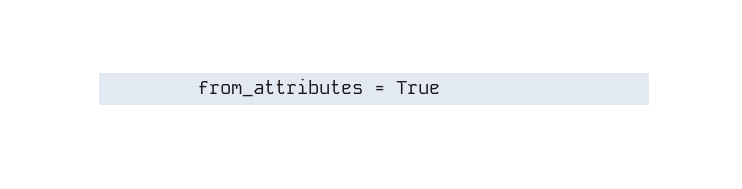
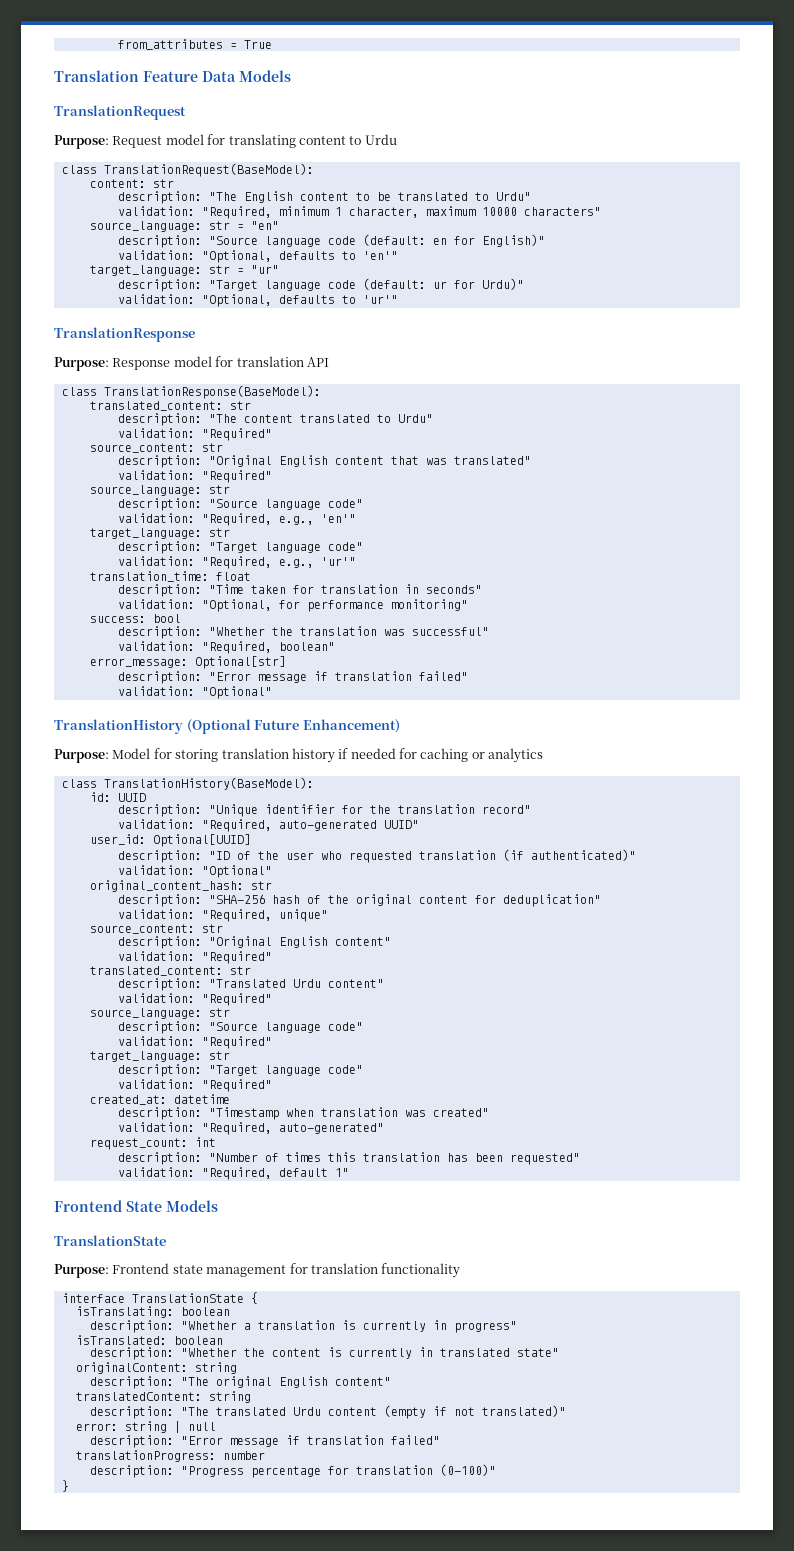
(441, 87) none -> [54,70,291,82] [54,105,186,120] [54,134,397,149] [61,163,314,177] [89,179,174,188] [117,191,531,204] [117,206,601,219] [89,221,279,232] [117,234,545,248] [117,250,398,263] [89,265,279,276] [117,278,524,292] [117,294,398,307] [54,327,195,342] [54,356,329,371] [61,385,321,399] [89,401,251,411] [117,413,433,426] [117,428,272,441] [89,443,223,453] [117,455,531,468] [117,470,272,483] [89,485,230,496] [117,498,363,511] [117,513,356,526] [89,528,230,539] [117,541,363,554] [117,556,356,569] [89,571,251,582] [117,584,482,597] [117,599,468,612] [89,614,181,623] [117,626,489,639] [117,641,335,654] [89,656,286,669] [117,671,468,684] [117,686,272,699] [54,719,400,734] [54,748,544,763] [61,777,314,790] [89,792,146,802] [117,804,531,817] [117,819,419,832] [89,834,251,847] [117,849,636,863] [117,865,272,878] [89,880,272,892] [117,894,601,907] [117,909,328,922] [89,924,223,934] [117,936,391,949] [117,951,272,964] [89,966,251,976] [117,978,384,991] [117,993,272,1006] [89,1008,230,1019] [117,1021,363,1034] [117,1036,272,1049] [89,1051,230,1062] [117,1064,363,1077] [117,1079,272,1092] [89,1094,230,1105] [117,1107,489,1120] [117,1122,384,1135] [89,1137,216,1150] [117,1152,580,1165] [117,1167,349,1180] [54,1200,218,1212] [54,1235,166,1246] [54,1263,461,1278] [61,1292,258,1304] [75,1306,230,1318] [89,1320,517,1333] [75,1335,223,1345] [89,1347,559,1360] [75,1362,237,1374] [89,1376,391,1389] [75,1391,251,1403] [89,1405,566,1419] [75,1421,216,1433] [89,1435,440,1448] [75,1450,265,1462] [89,1464,496,1478] [61,1480,69,1492] // Translation Feature Data Models // TranslationRequest // Purpose: Request model for translating content to Urdu // class TranslationRequest(BaseModel): // content: str // description: "The English content to be translated to Urdu" // validation: "Required, minimum 1 character, maximum 10000 characters" // source_language: str = "en" // description: "Source language code (default: en for English)" // validation: "Optional, defaults to 'en'" // target_language: str = "ur" // description: "Target language code (default: ur for Urdu)" // validation: "Optional, defaults to 'ur'" // TranslationResponse // Purpose: Response model for translation API // class TranslationResponse(BaseModel): // translated_content: str // description: "The content translated to Urdu" // validation: "Required" // source_content: str // description: "Original English content that was translated" // validation: "Required" // source_language: str // description: "Source language code" // validation: "Required, e.g., 'en'" // target_language: str // description: "Target language code" // validation: "Required, e.g., 'ur'" // translation_time: float // description: "Time taken for translation in seconds" // validation: "Optional, for performance monitoring" // success: bool // description: "Whether the translation was successful" // validation: "Required, boolean" // error_message: Optional[str] // description: "Error message if translation failed" // validation: "Optional" // TranslationHistory (Optional Future Enhancement) // Purpose: Model for storing translation history if needed for caching or analytics // class TranslationHistory(BaseModel): // id: UUID // description: "Unique identifier for the translation record" // validation: "Required, auto-generated UUID" // user_id: Optional[UUID] // description: "ID of the user who requested translation (if authenticated)" // validation: "Optional" // original_content_hash: str // description: "SHA-256 hash of the original content for deduplication" // validation: "Required, unique" // source_content: str // description: "Original English content" // validation: "Required" // translated_content: str // description: "Translated Urdu content" // validation: "Required" // source_language: str // description: "Source language code" // validation: "Required" // target_language: str // description: "Target language code" // validation: "Required" // created_at: datetime // description: "Timestamp when translation was created" // validation: "Required, auto-generated" // request_count: int // description: "Number of times this translation has been requested" // validation: "Required, default 1" // Frontend State Models // TranslationState // Purpose: Frontend state management for translation functionality // interface TranslationState { // isTranslating: boolean // description: "Whether a translation is currently in progress" // isTranslated: boolean // description: "Whether the content is currently in translated state" // originalContent: string // description: "The original English content" // translatedContent: string // description: "The translated Urdu content (empty if not translated)" // error: string | null // description: "Error message if translation failed" // translationProgress: number // description: "Progress percentage for translation (0-100)" // }

